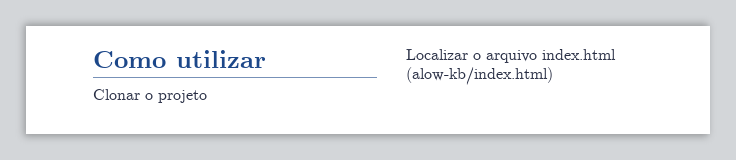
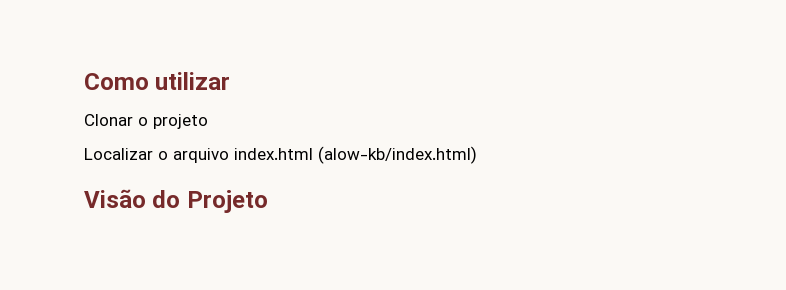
(553, 76) none -> [84,189,268,213] // Visão do Projeto

